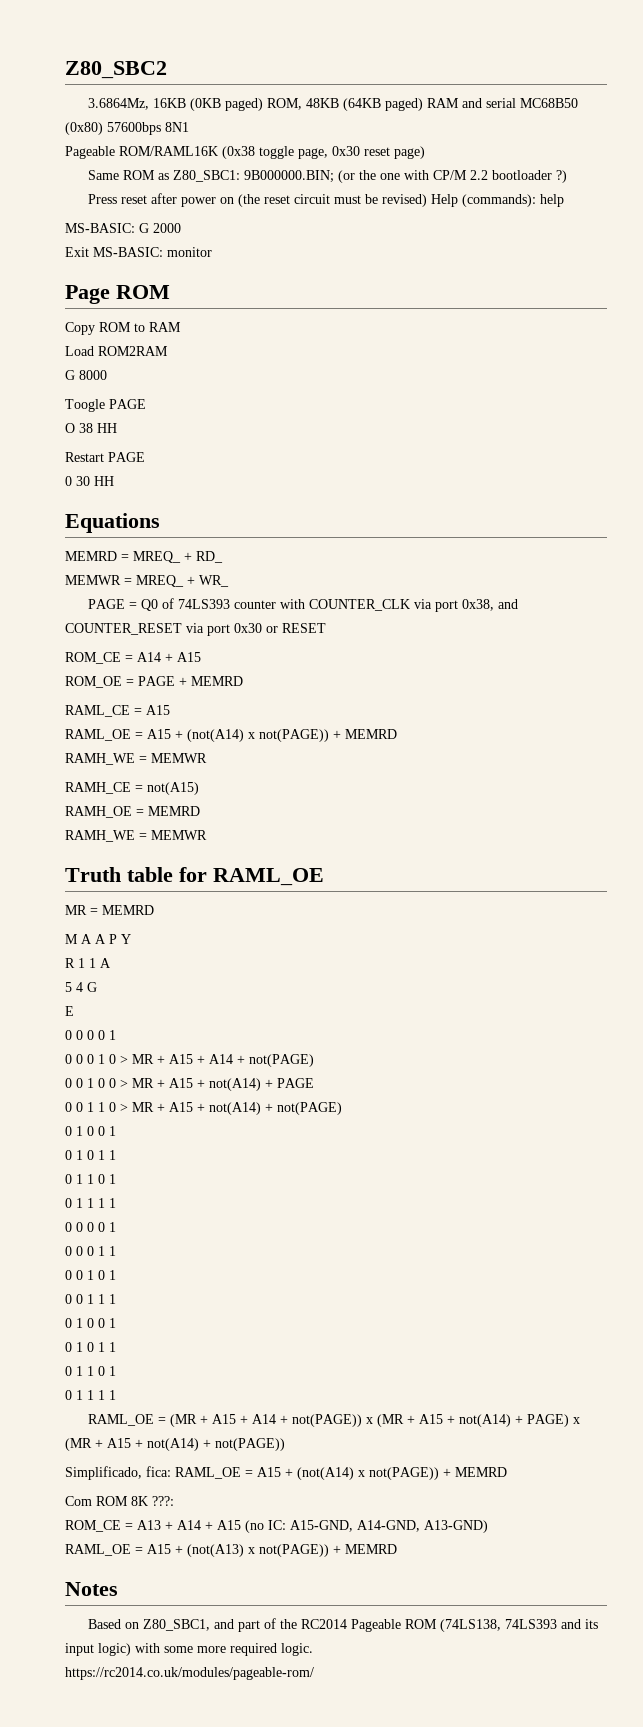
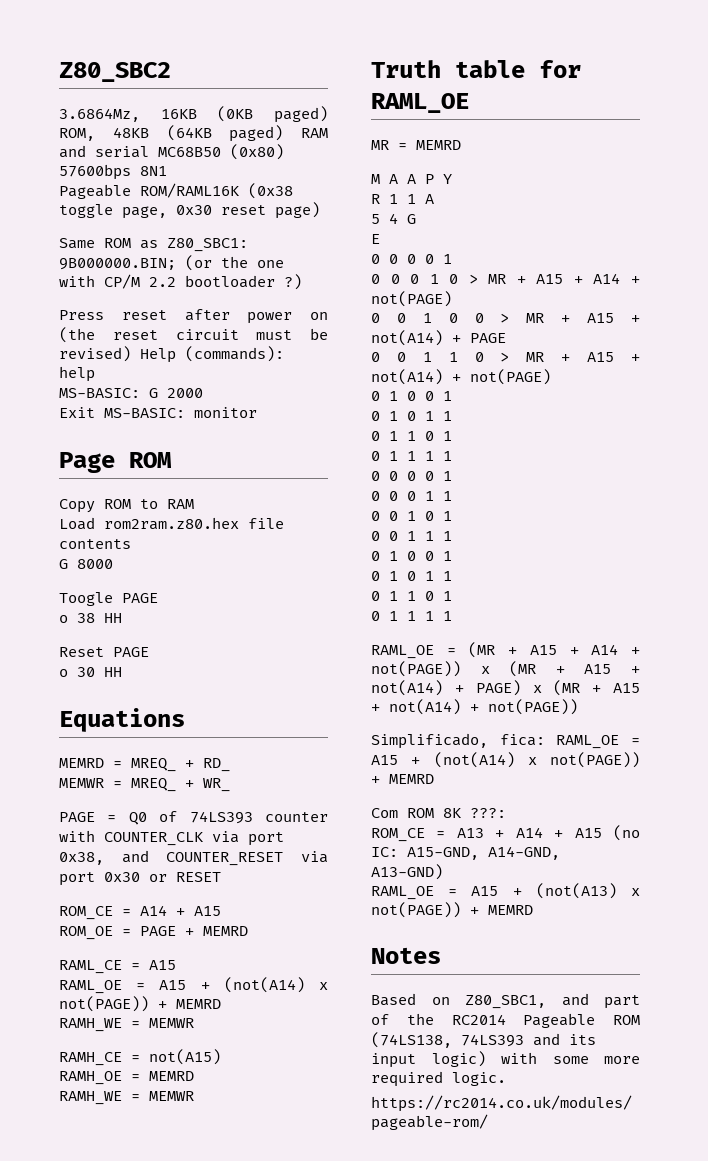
[98,346,168,356] ROM2RAM -> [104,517,284,530] [59,539,131,549] rom2ram.z80.hex file contents
[65,423,75,433] O -> [59,615,68,623] o
[65,452,145,462] [65,476,72,486] Restart PAGE // 0 -> [59,647,149,657] [59,669,68,677] Reset PAGE // o

